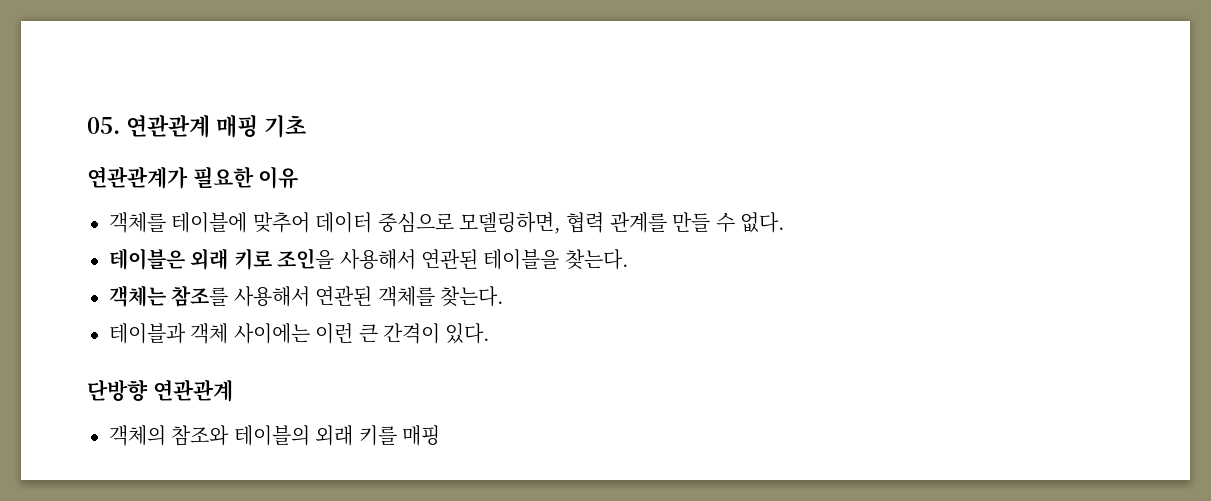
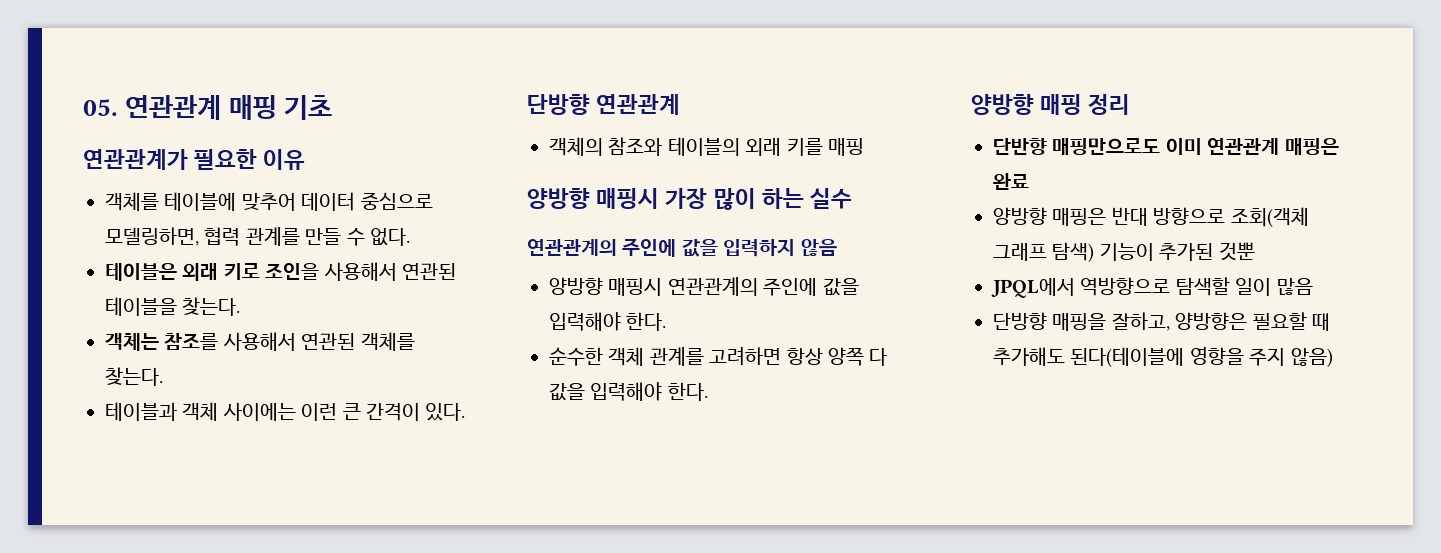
(440, 435) none -> [527,188,853,210] [527,238,837,257] [549,277,859,296] [549,312,667,331] [549,346,888,366] [549,382,708,401] [971,94,1131,115] [993,138,1339,155] [993,173,1029,190] [993,207,1309,228] [993,242,1255,263] [991,277,1313,298] [993,312,1330,331] [993,346,1333,368] // 양방향 매핑시 가장 많이 하는 실수 // 연관관계의 주인에 값을 입력하지 않음 // 양방향 매핑시 연관관계의 주인에 값을 입력해야 한다. // 순수한 객체 관계를 고려하면 항상 양쪽 다 값을 입력해야 한다. // 양방향 매핑 정리 // 단반향 매핑만으로도 이미 연관관계 매핑은 완료 // 양방향 매핑은 반대 방향으로 조회(객체 그래프 탐색) 기능이 추가된 것뿐 // JPQL에서 역방향으로 탐색할 일이 많음 // 단방향 매핑을 잘하고, 양방향은 필요할 때 추가해도 된다(테이블에 영향을 주지 않음)

